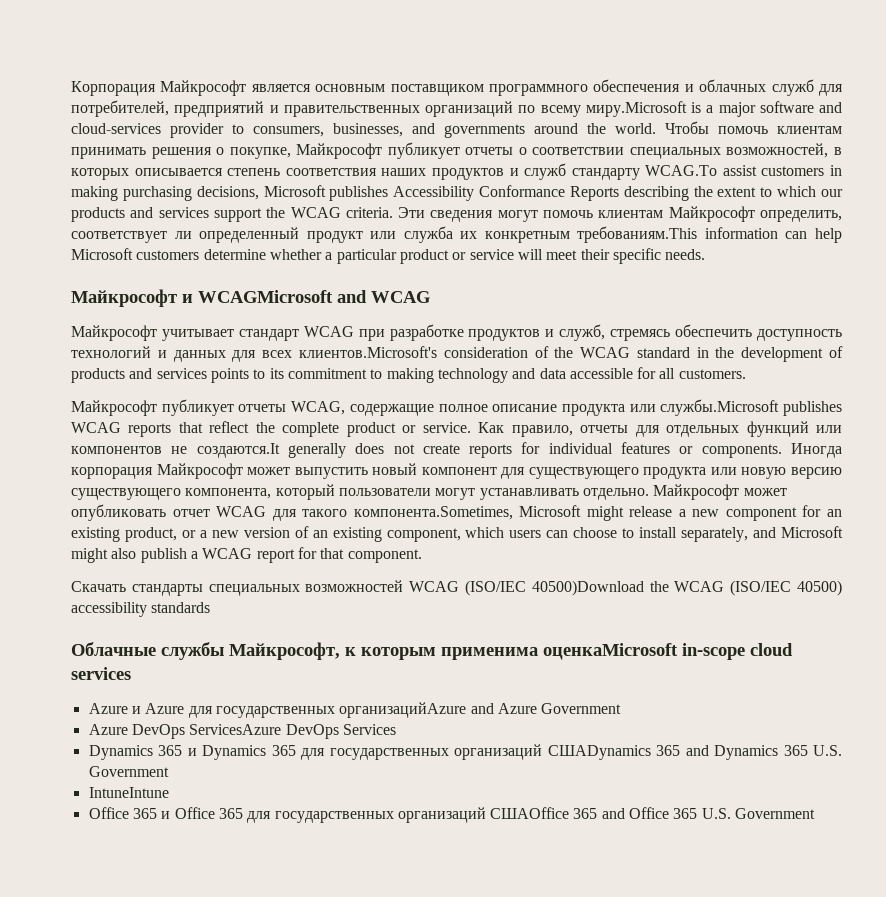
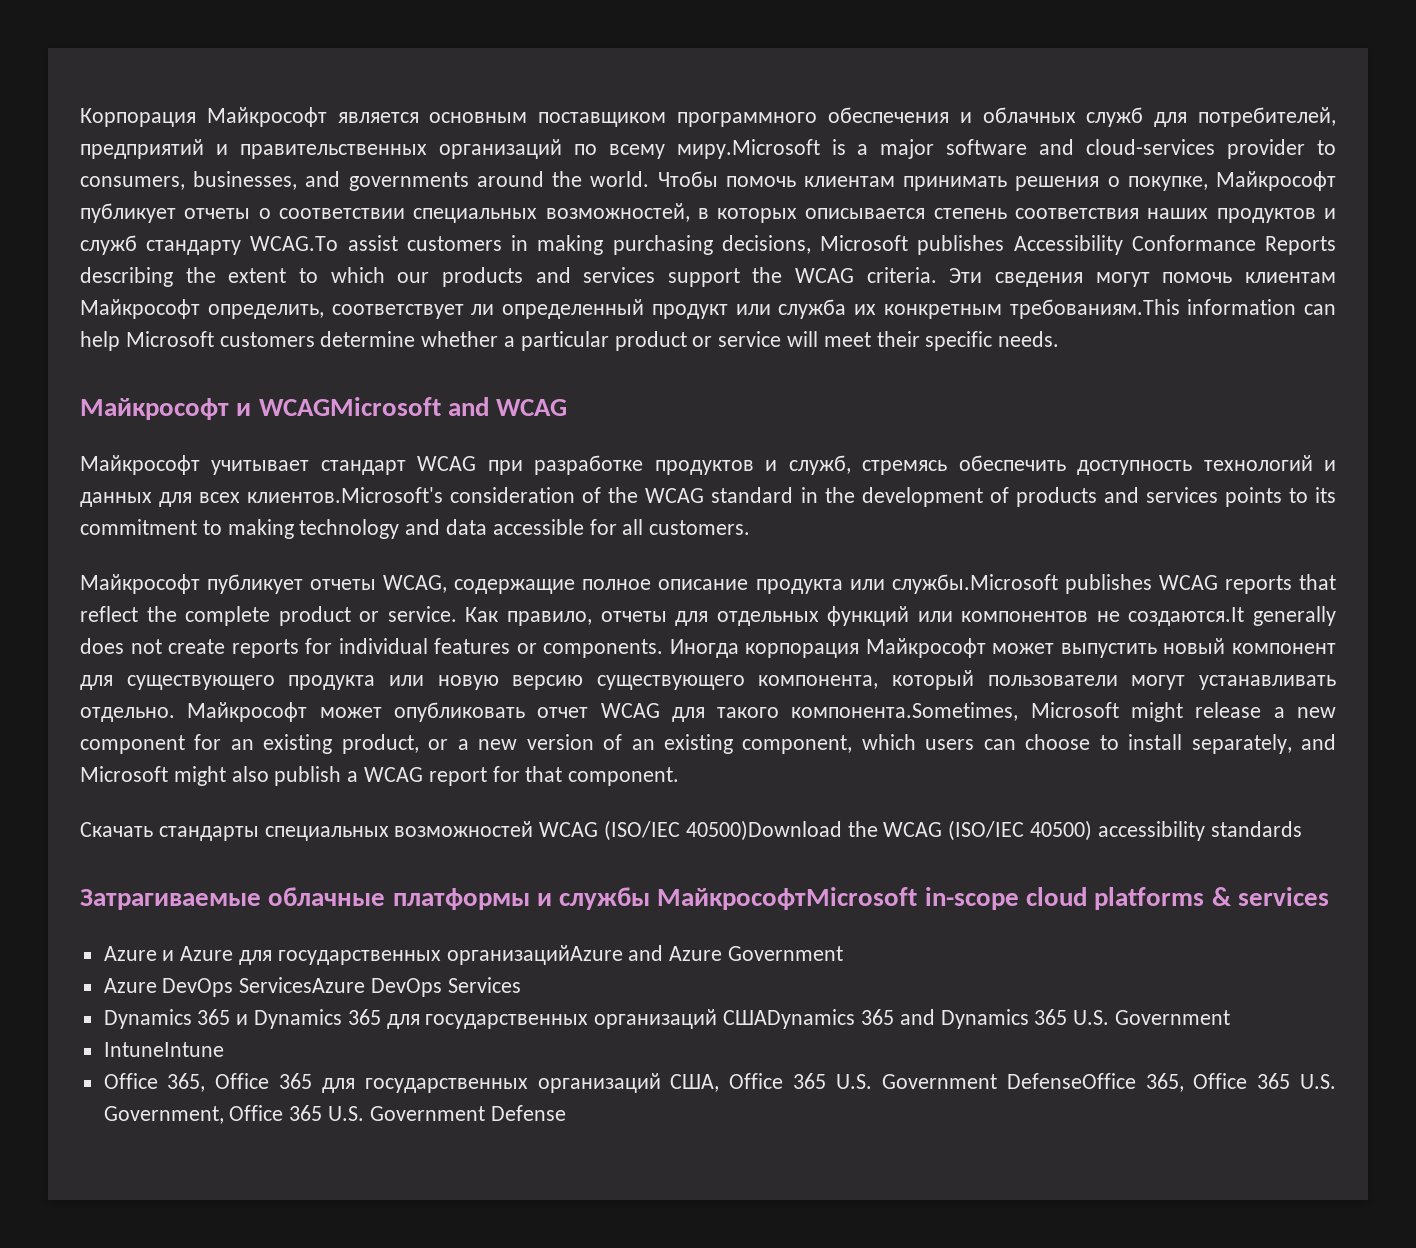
[71,642,793,660] Облачные службы Майкрософт, к которым применима оценкаMicrosoft in-scope cloud -> [80,887,1232,910] Затрагиваемые облачные платформы и службы МайкрософтMicrosoft in-scope cloud platforms &
[132,808,171,819] 365 и -> [167,1073,206,1092] 365,
[490,807,816,819] СШАOffice 365 and Office 365 U.S. Government -> [670,1073,1336,1092] [103,1105,566,1124] США, Office 365 U.S. Government DefenseOffice 365, Office 365 U.S. Government, Office 365 U.S. Government Defense

